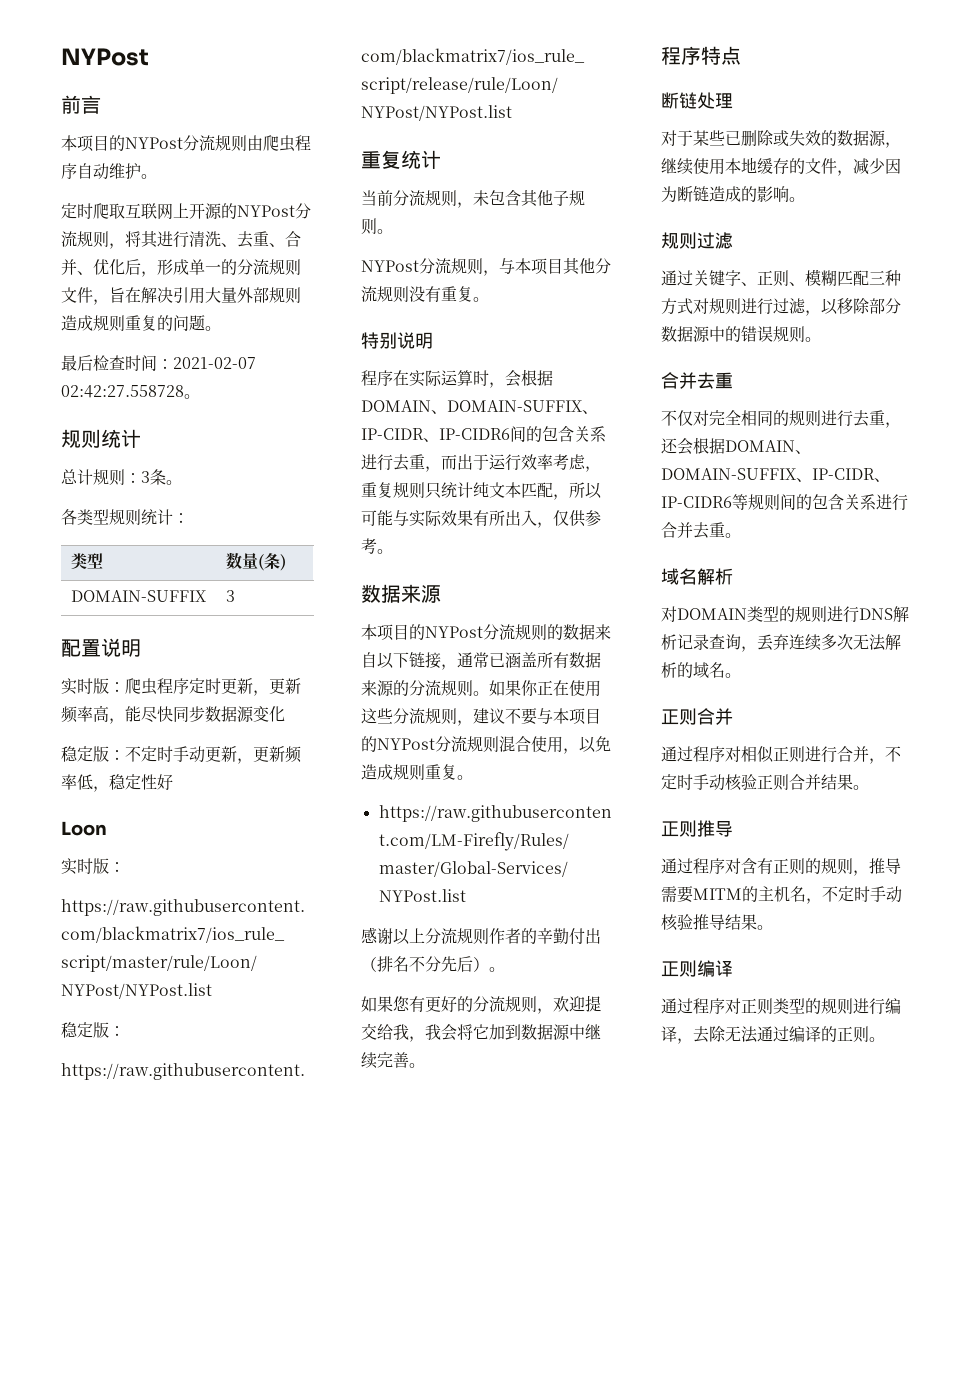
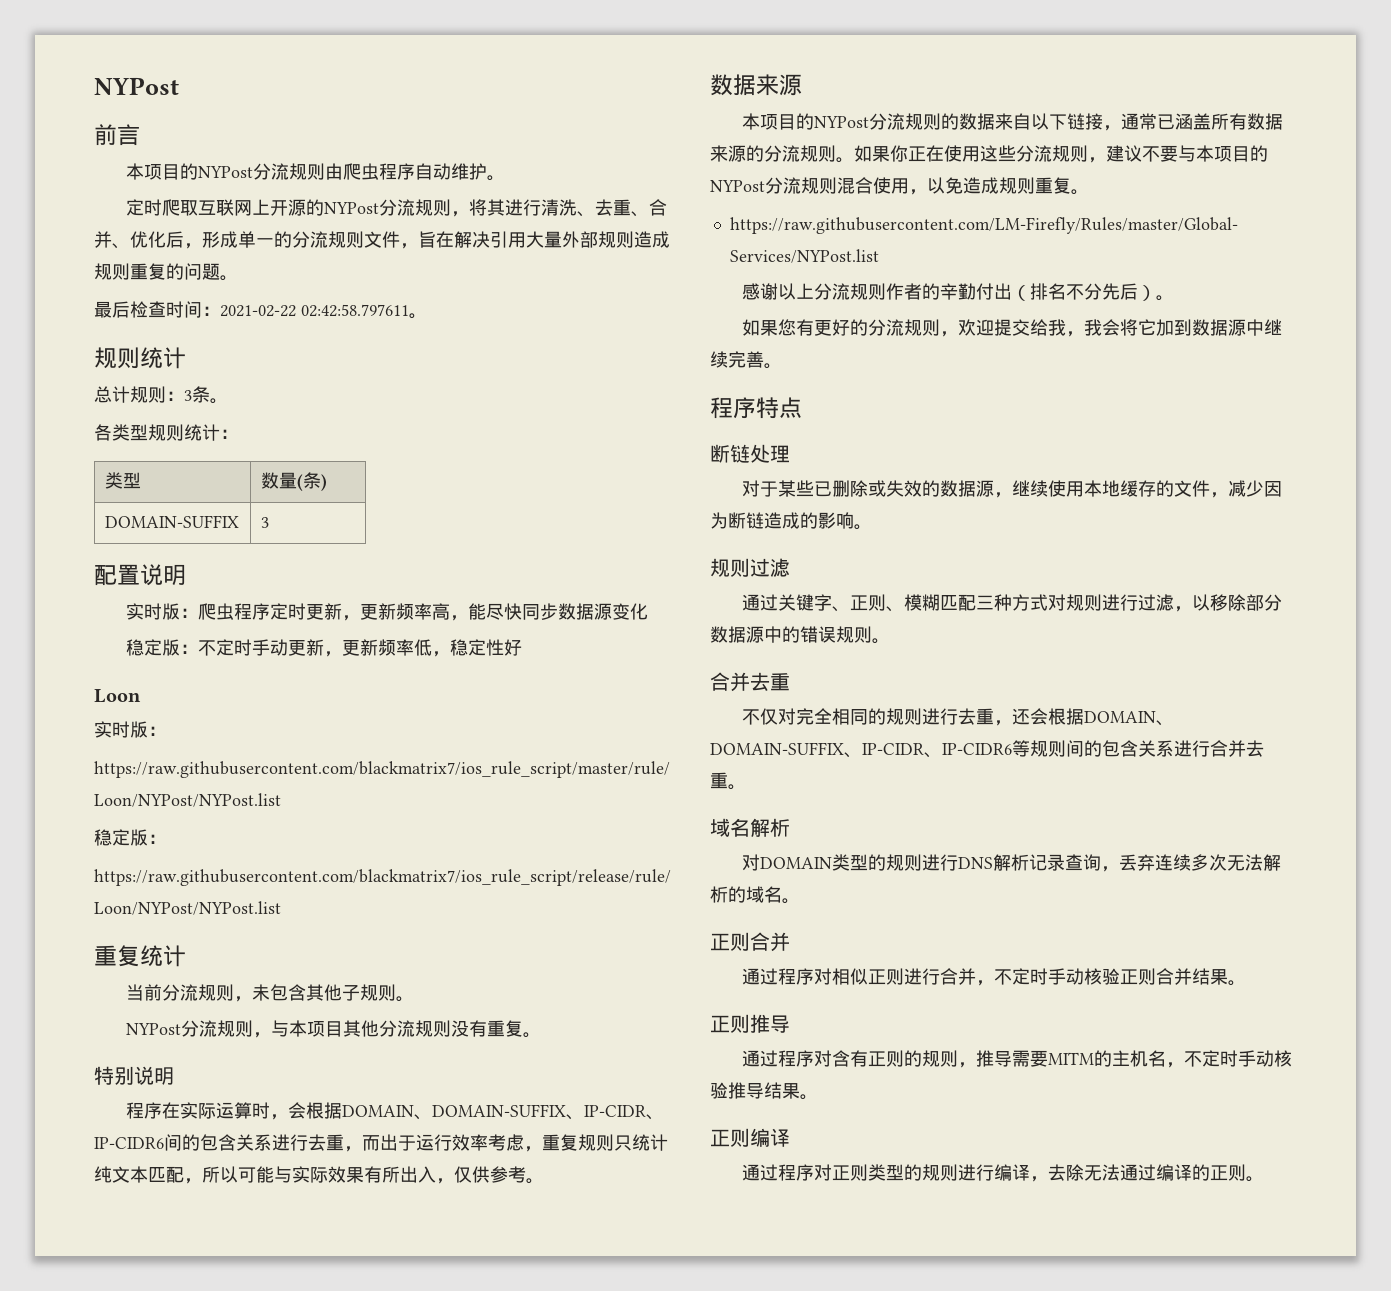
[173,357,256,369] [61,385,184,398] 2021-02-07 02:42:27.558728 -> [220,304,409,317] 2021-02-22 02:42:58.797611

